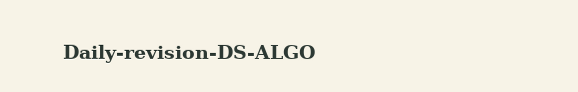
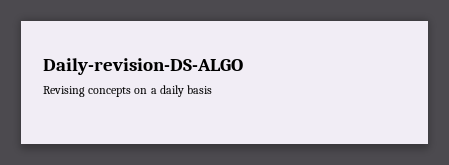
(317, 54) none -> [43,85,213,97] // Revising concepts on a daily basis

